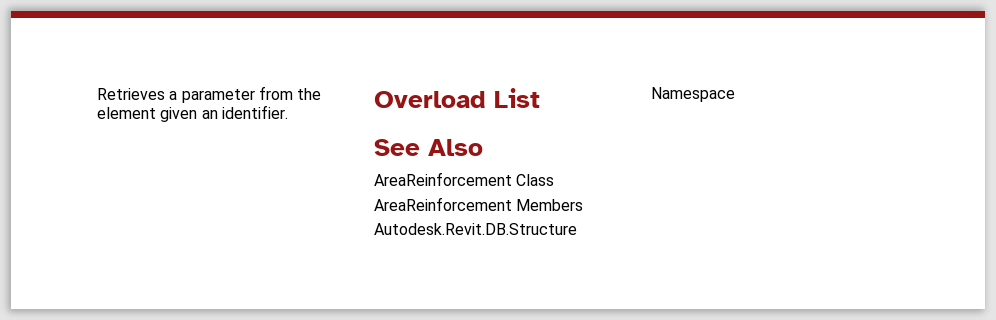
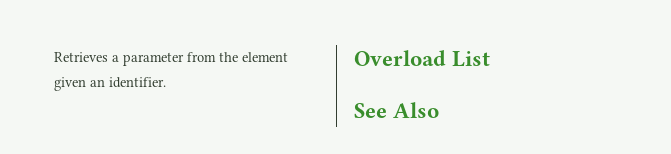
[374,172,555,186] [374,197,584,211] [374,223,577,235] [651,87,735,102] // AreaReinforcement Class // AreaReinforcement Members // Autodesk.Revit.DB.Structure Namespace -> (440, 110) none

